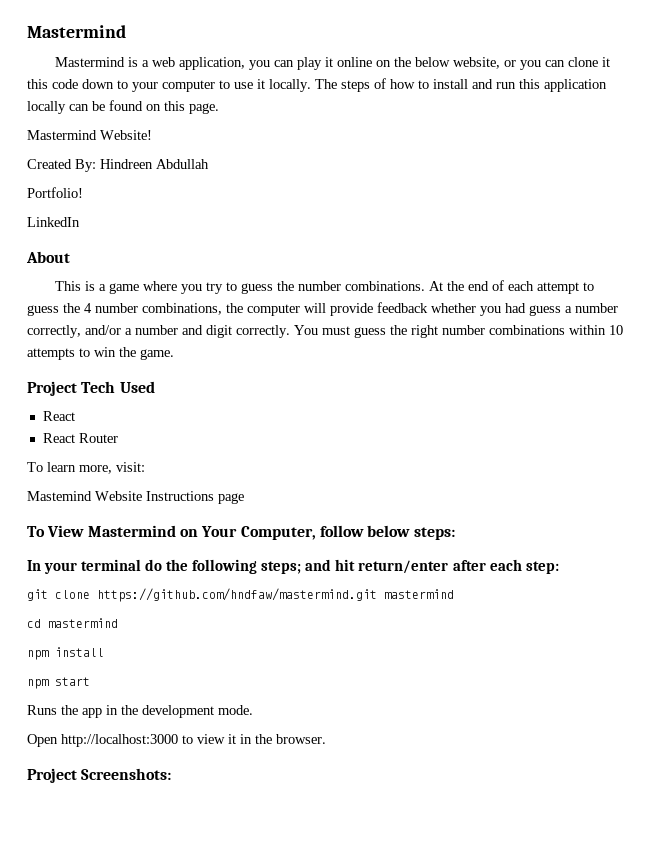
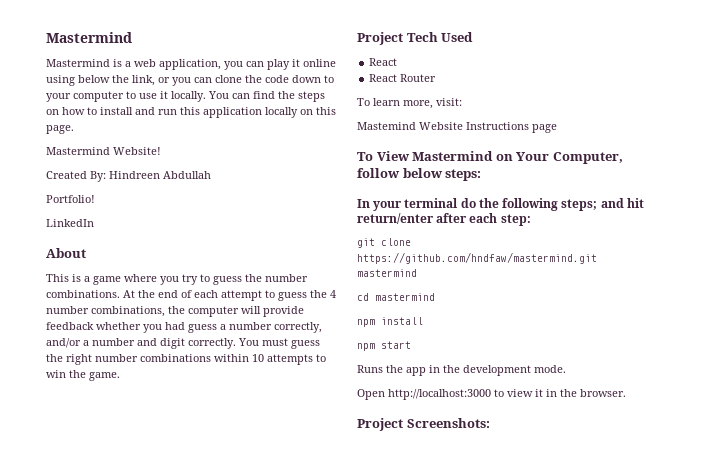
[375,57,500,69] on the below website, -> [46,75,155,86] using below the link,
[601,57,610,67] [27,79,48,89] it this -> [245,75,262,83] the
[315,78,386,92] The steps of -> [208,91,325,102] [46,109,59,115] You can find the steps on
[69,100,143,111] can be found -> (298, 112) none

